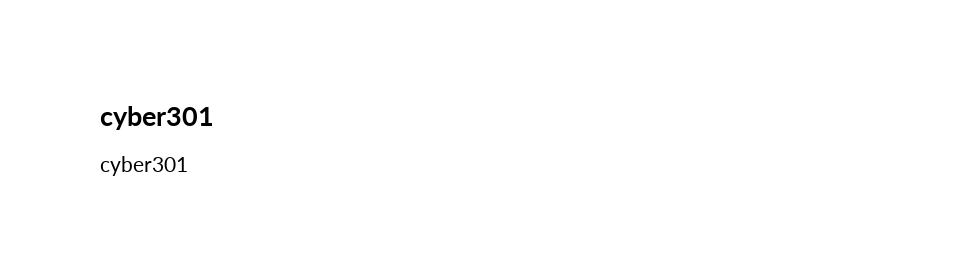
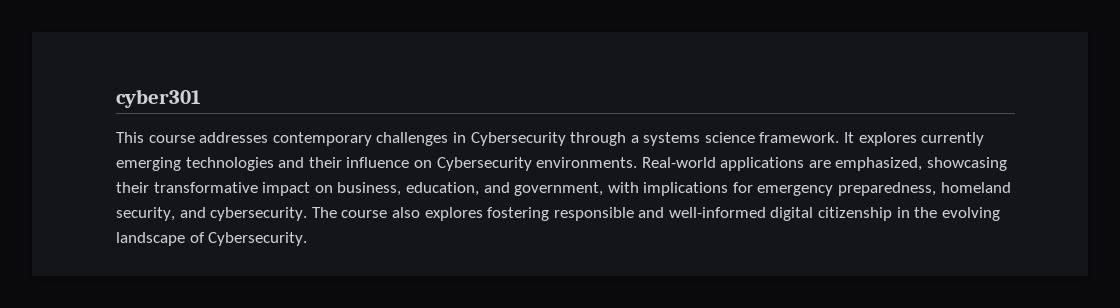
[100,156,188,176] cyber301 -> [116,132,985,146] [116,157,1008,171] [116,182,1011,196] [116,207,1000,221] [116,232,308,246] This course addresses contemporary challenges in Cybersecurity through a systems science framework. It explores currently emerging technologies and their influence on Cybersecurity environments. Real-world applications are emphasized, showcasing their transformative impact on business, education, and government, with implications for emergency preparedness, homeland security, and cybersecurity. The course also explores fostering responsible and well-informed digital citizenship in the evolving landscape of Cybersecurity.

